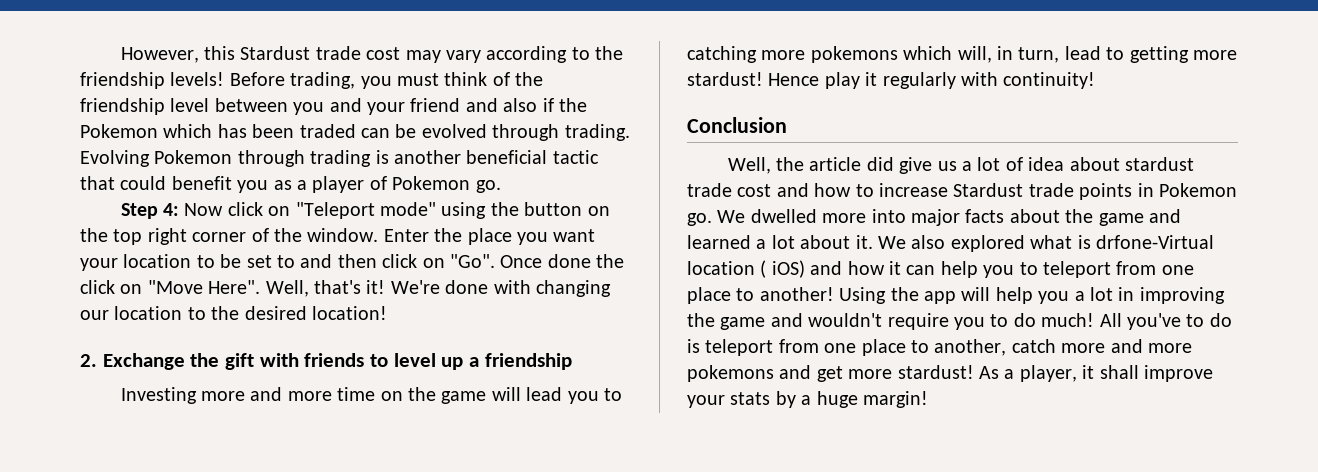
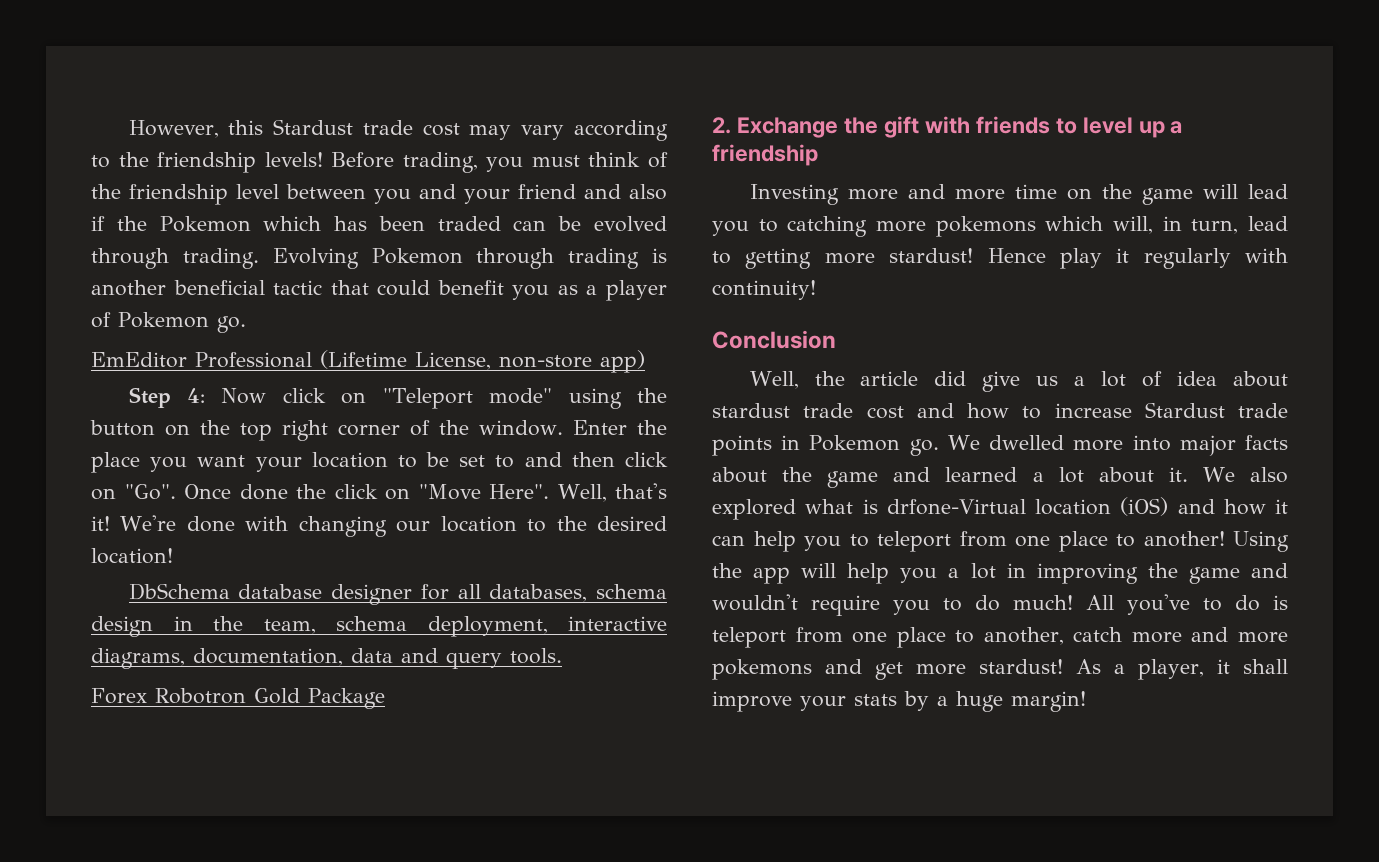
(501, 186) none -> [91,350,645,373] // EmEditor Professional (Lifetime License, non-store app)
(387, 313) none -> [128,583,667,605] [91,616,667,637] [91,648,562,669] [91,688,385,709] // DbSchema database designer for all databases, schema design in the team, schema deployment, interactive diagrams, documentation, data and query tools. // Forex Robotron Gold Package
[760,260,805,278] ( iOS) -> [1120,497,1169,516] (iOS)

